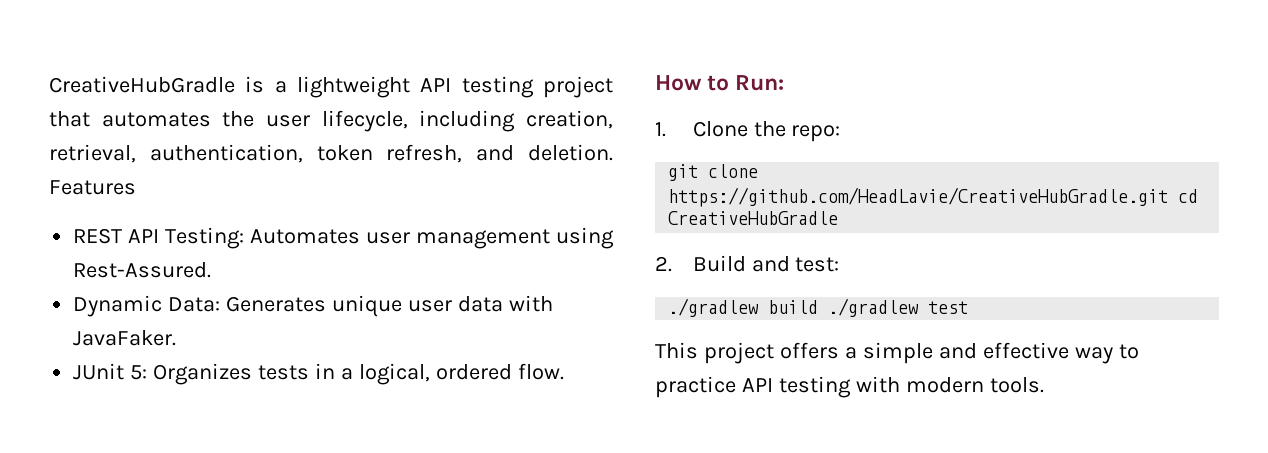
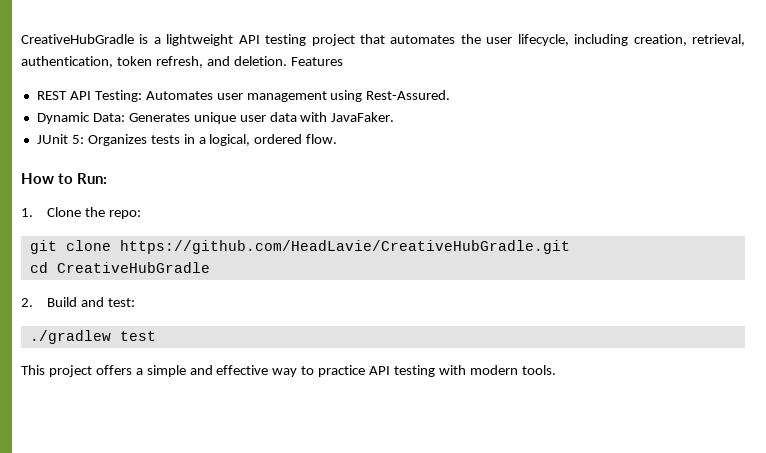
(1169, 197) none -> (570, 247) //
[768,298,920,317] build ./gradlew -> (111, 337) none

